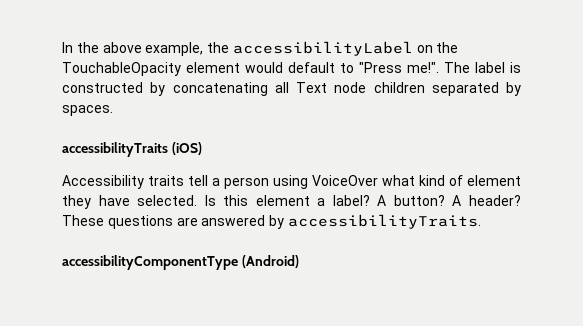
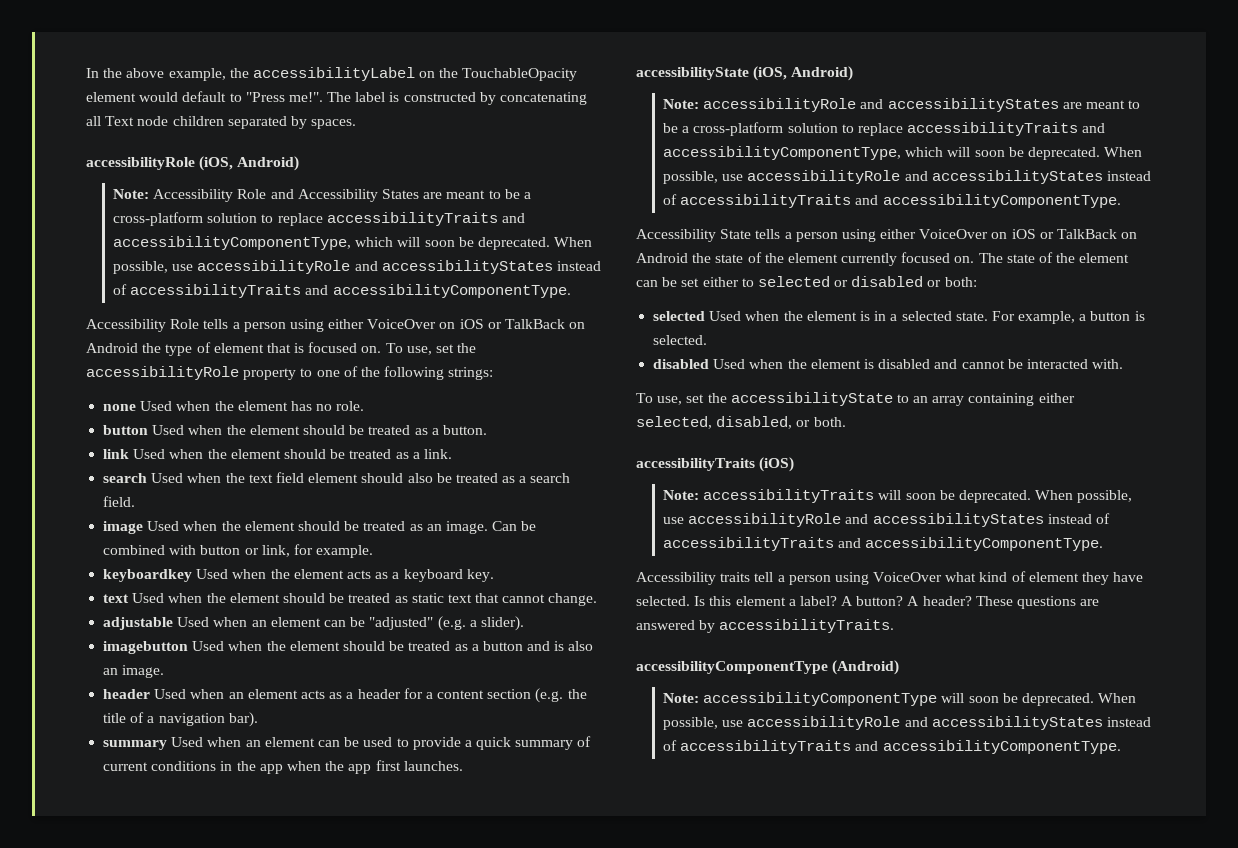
[62,142,202,157] accessibilityTraits (iOS) -> [86,156,300,171] [113,189,531,202] [113,212,525,226] [113,236,593,250] [113,260,601,274] [113,284,571,298] [86,319,586,332] [86,342,477,356] [86,366,494,380] [103,401,365,411] [103,425,487,435] [103,449,452,459] [103,472,571,483] [103,496,136,507] [103,521,537,534] [103,544,374,558] [103,569,494,582] [103,593,598,606] [103,616,524,631] [103,641,594,654] [103,665,165,678] [103,688,587,703] [103,712,258,727] [103,736,592,750] [103,760,463,774] [636,66,854,81] [663,98,1141,112] [663,122,1106,136] [663,146,1143,160] [663,170,1151,184] [663,194,1121,208] [636,229,1138,242] [636,252,1130,266] [636,276,977,287] [653,311,1145,324] [653,335,708,345] [653,359,1124,369] [636,392,1075,406] [636,416,846,429] [636,457,795,472] [663,489,1133,503] [663,513,1110,527] [663,537,1104,551] accessibilityRole (iOS, Android) // Note: Accessibility Role and Accessibility States are meant to be a cross-platform solution to replace accessibilityTraits and accessibilityComponentType, which will soon be deprecated. When possible, use accessibilityRole and accessibilityStates instead of accessibilityTraits and accessibilityComponentType. // Accessibility Role tells a person using either VoiceOver on iOS or TalkBack on Android the type of element that is focused on. To use, set the accessibilityRole property to one of the following strings: // none Used when the element has no role. // button Used when the element should be treated as a button. // link Used when the element should be treated as a link. // search Used when the text field element should also be treated as a search field. // image Used when the element should be treated as an image. Can be combined with button or link, for example. // keyboardkey Used when the element acts as a keyboard key. // text Used when the element should be treated as static text that cannot change. // adjustable Used when an element can be "adjusted" (e.g. a slider). // imagebutton Used when the element should be treated as a button and is also an image. // header Used when an element acts as a header for a content section (e.g. the title of a navigation bar). // summary Used when an element can be used to provide a quick summary of current conditions in the app when the app first launches. // accessibilityState (iOS, Android) // Note: accessibilityRole and accessibilityStates are meant to be a cross-platform solution to replace accessibilityTraits and accessibilityComponentType, which will soon be deprecated. When possible, use accessibilityRole and accessibilityStates instead of accessibilityTraits and accessibilityComponentType. // Accessibility State tells a person using either VoiceOver on iOS or TalkBack on Android the state of the element currently focused on. The state of the element can be set either to selected or disabled or both: // selected Used when the element is in a selected state. For example, a button is selected. // disabled Used when the element is disabled and cannot be interacted with. // To use, set the accessibilityState to an array containing either selected, disabled, or both. // accessibilityTraits (iOS) // Note: accessibilityTraits will soon be deprecated. When possible, use accessibilityRole and accessibilityStates instead of accessibilityTraits and accessibilityComponentType.
(299, 261) none -> [663,692,1137,706] [663,716,1151,730] [663,740,1121,754] // Note: accessibilityComponentType will soon be deprecated. When possible, use accessibilityRole and accessibilityStates instead of accessibilityTraits and accessibilityComponentType.

